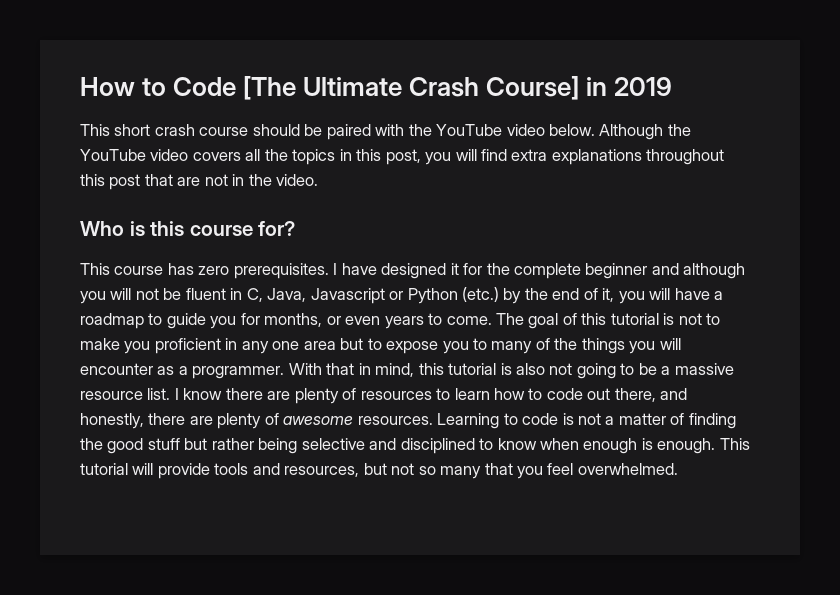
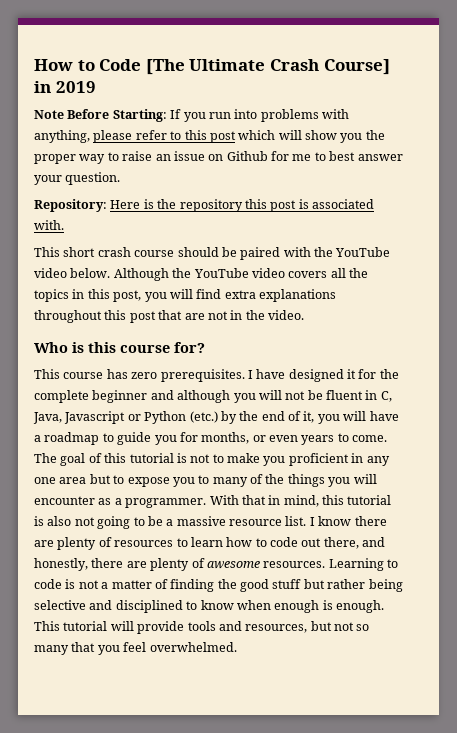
(673, 86) none -> [34,109,349,122] [34,130,385,143] [34,151,403,164] [34,172,121,185] [34,199,374,212] [34,220,64,230] // Note Before Starting: If you run into problems with anything, please refer to this post which will show you the proper way to raise an issue on Github for me to best answer your question. // Repository: Here is the repository this post is associated with.

